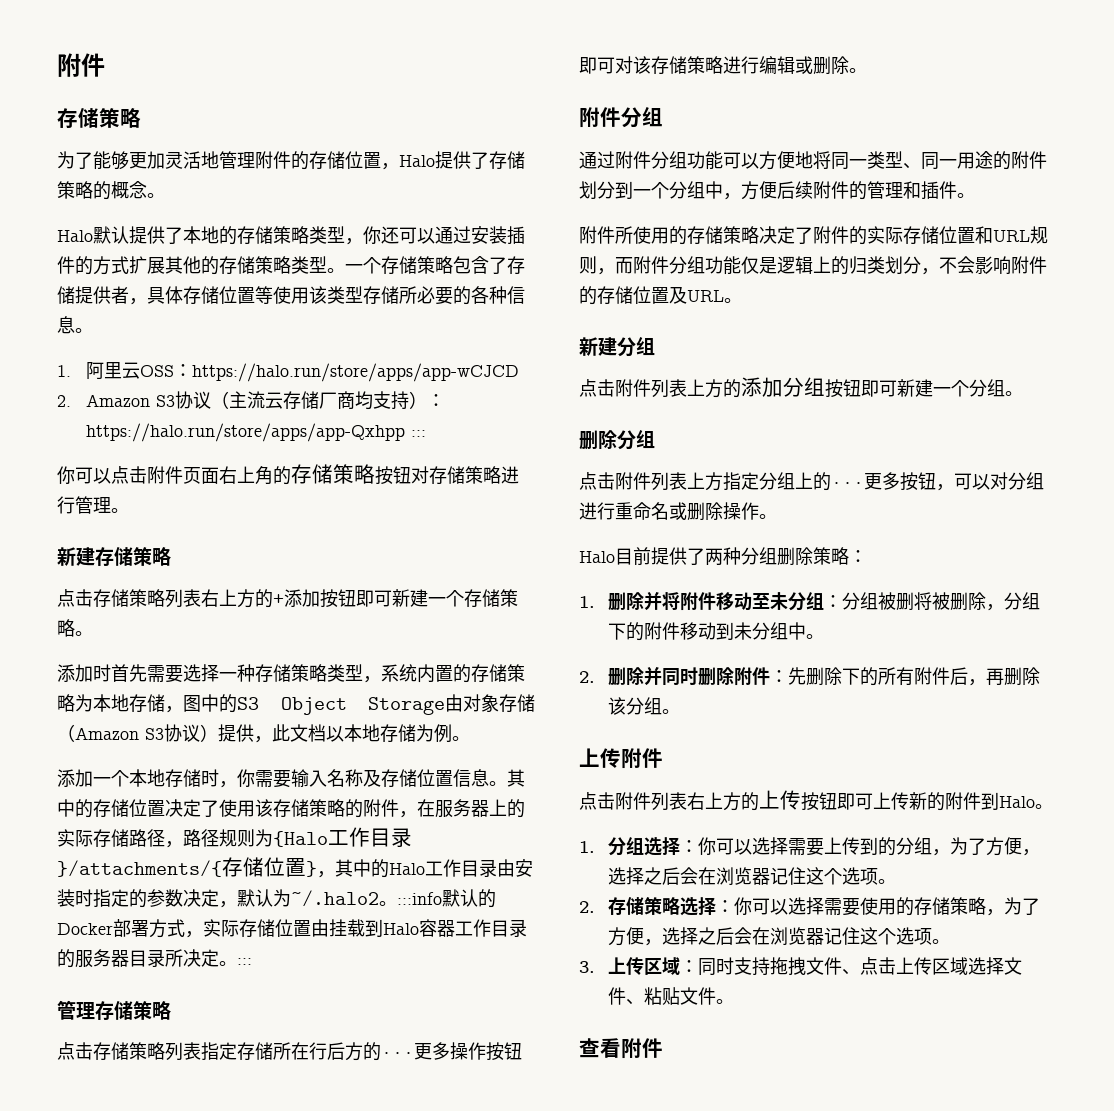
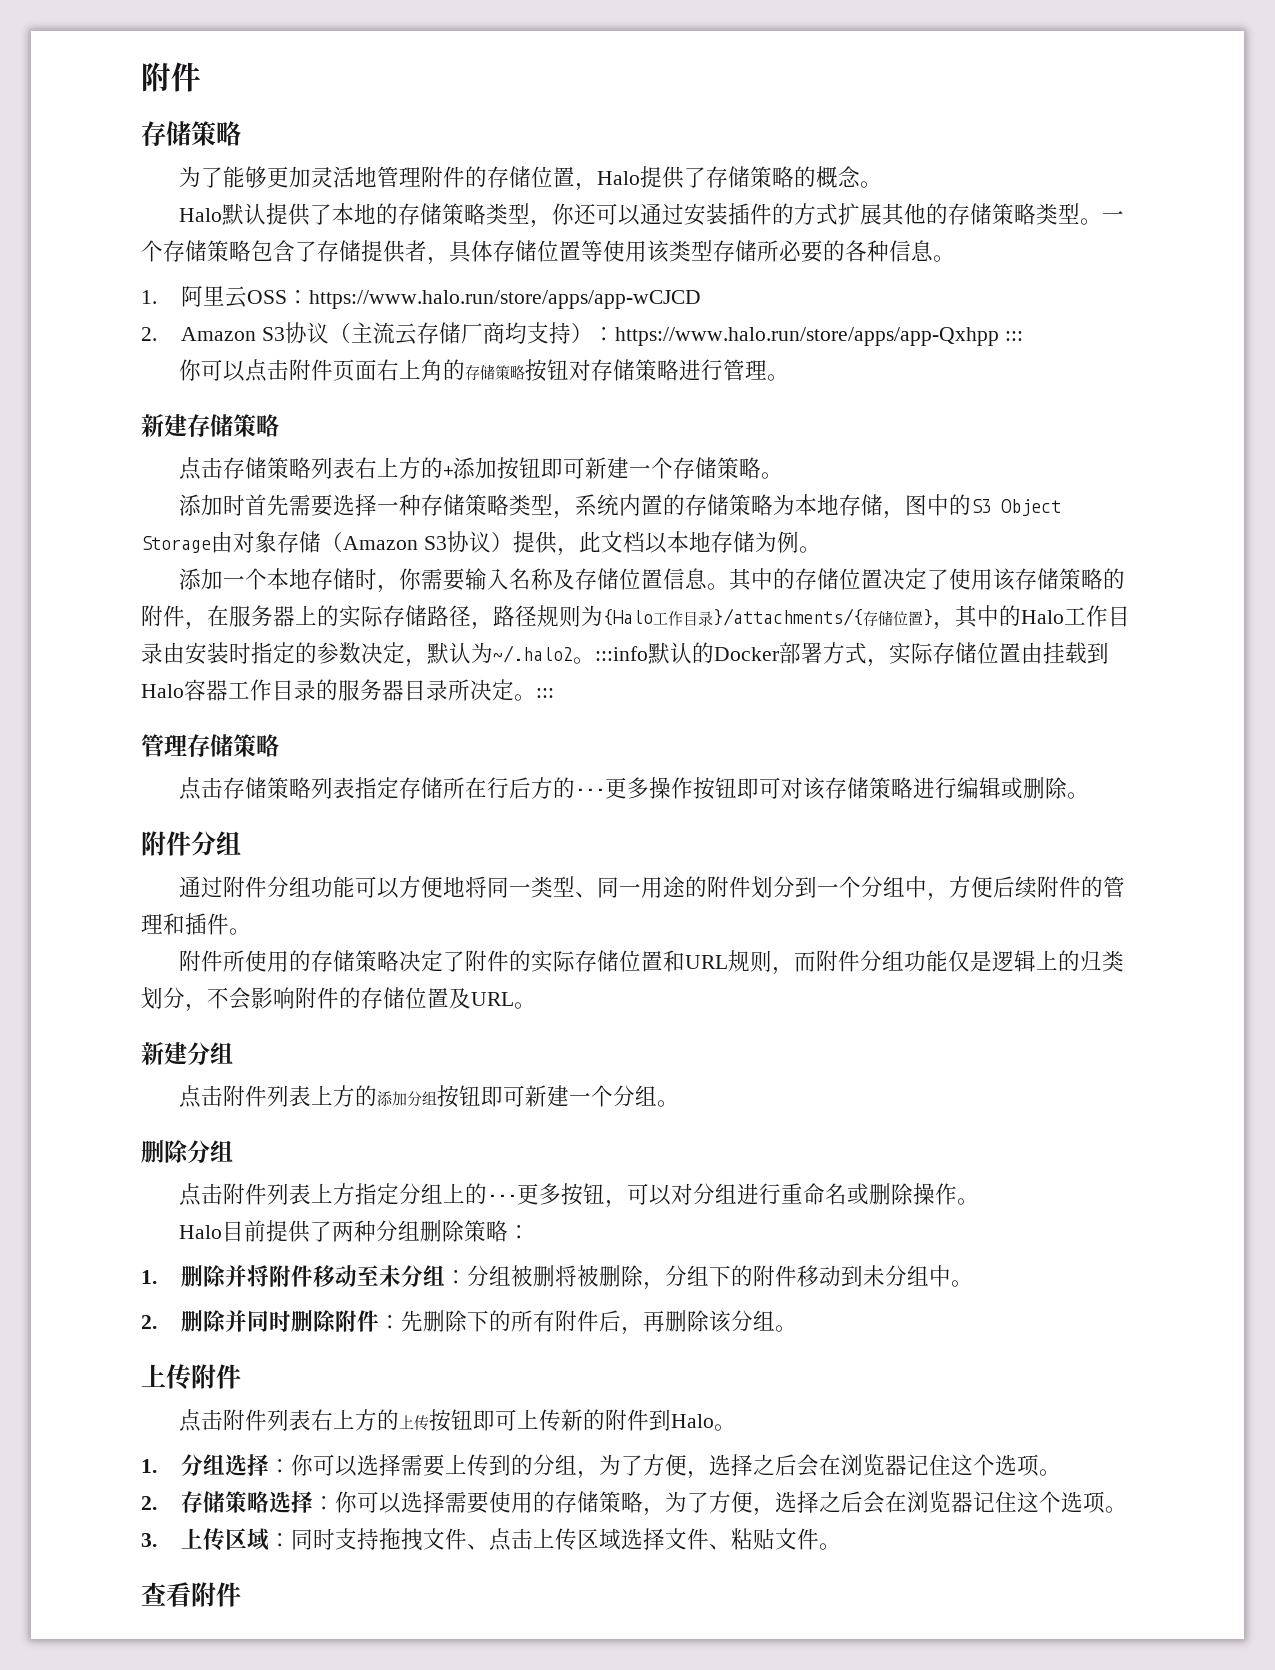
[191,363,519,382] https://halo.run/store/apps/app-wCJCD -> [309,290,702,309] https://www.halo.run/store/apps/app-wCJCD
[85,423,405,442] https://halo.run/store/apps/app-Qxhpp -> [614,327,999,346] https://www.halo.run/store/apps/app-Qxhpp

